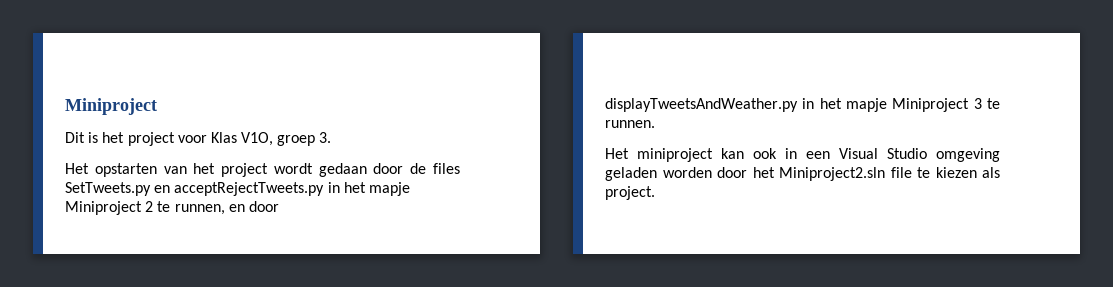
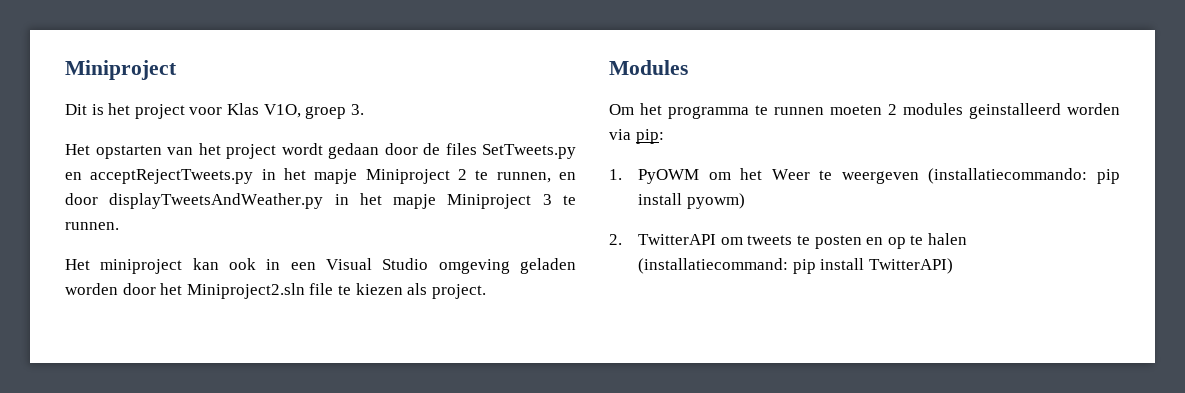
(655, 193) none -> [609,60,688,75] [609,103,1120,119] [609,129,664,144] [609,168,1120,184] [638,193,745,209] [609,233,967,249] [638,258,954,274] // Modules // Om het programma te runnen moeten 2 modules geinstalleerd worden via pip: // 1. PyOWM om het Weer te weergeven (installatiecommando: pip install pyowm) // 2. TwitterAPI om tweets te posten en op te halen (installatiecommand: pip install TwitterAPI)

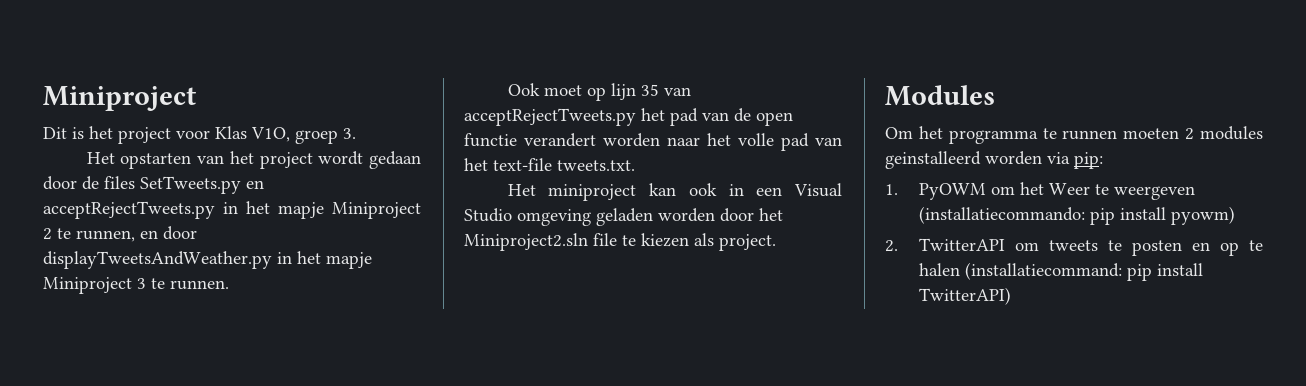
(119, 226) none -> [507,83,691,101] [464,108,793,126] [464,133,842,151] [464,158,635,171] // Ook moet op lijn 35 van acceptRejectTweets.py het pad van de open functie verandert worden naar het volle pad van het text-file tweets.txt.

